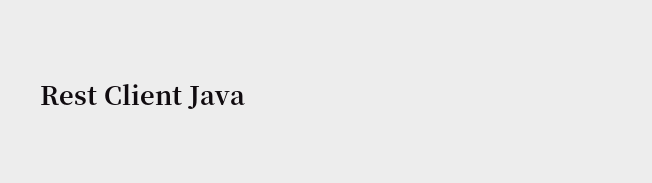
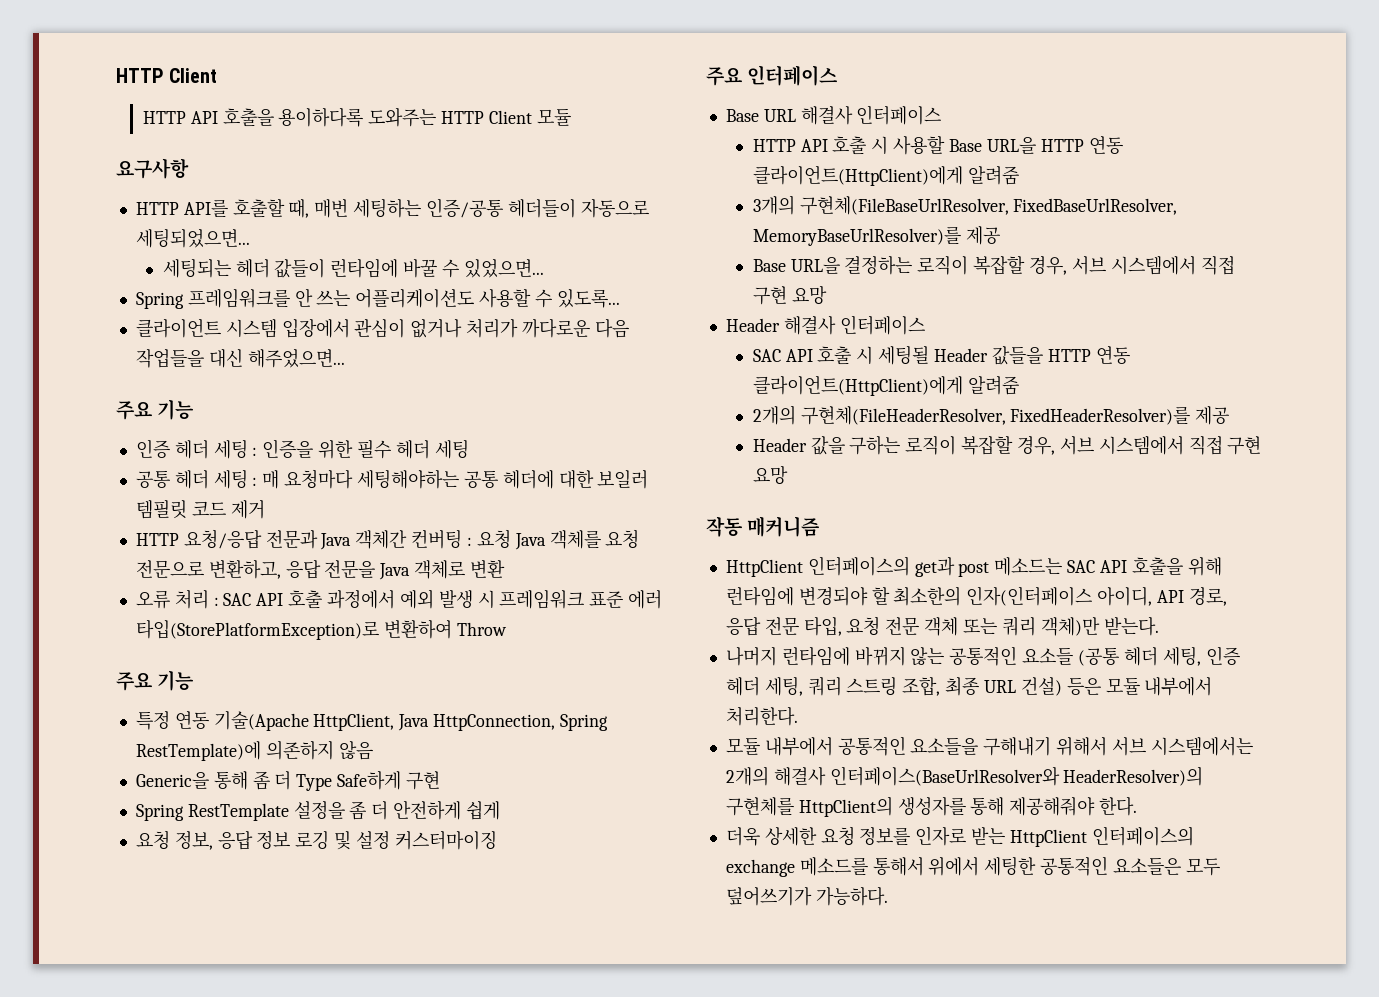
[40,84,245,109] Rest Client Java -> [116,68,218,83] [142,107,571,127] [116,158,189,179] [135,198,649,218] [135,228,250,248] [162,258,544,278] [135,288,620,309] [135,318,629,338] [135,349,345,368] [116,399,195,420] [135,439,469,459] [135,469,649,489] [135,499,265,519] [135,529,640,550] [135,559,505,580] [135,589,663,609] [135,619,507,640] [116,670,195,691] [135,711,608,731] [135,740,373,761] [135,771,440,791] [135,800,500,821] [135,830,497,850] [706,65,839,86] [725,105,942,125] [752,136,1123,155] [752,165,1019,186] [752,195,1178,215] [752,226,1000,246] [752,256,1235,275] [752,285,827,305] [725,315,925,335] [752,345,1130,365] [752,375,1019,396] [752,405,1230,425] [752,436,1262,455] [752,465,788,485] [706,516,821,537] [725,556,1222,577] [725,586,1227,606] [725,616,1159,636] [725,646,1240,666] [725,676,1213,696] [725,706,798,726] [725,736,1253,756] [725,766,1204,786] [725,796,1138,817] [725,826,1194,847] [725,856,1220,877] [725,886,888,906] HTTP Client // HTTP API 호출을 용이하다록 도와주는 HTTP Client 모듈 // 요구사항 // HTTP API를 호출할 때, 매번 세팅하는 인증/공통 헤더들이 자동으로 세팅되었으면... // 세팅되는 헤더 값들이 런타임에 바꿀 수 있었으면... // Spring 프레임워크를 안 쓰는 어플리케이션도 사용할 수 있도록... // 클라이언트 시스템 입장에서 관심이 없거나 처리가 까다로운 다음 작업들을 대신 해주었으면... // 주요 기능 // 인증 헤더 세팅 : 인증을 위한 필수 헤더 세팅 // 공통 헤더 세팅 : 매 요청마다 세팅해야하는 공통 헤더에 대한 보일러 템필릿 코드 제거 // HTTP 요청/응답 전문과 Java 객체간 컨버팅 : 요청 Java 객체를 요청 전문으로 변환하고, 응답 전문을 Java 객체로 변환 // 오류 처리 : SAC API 호출 과정에서 예외 발생 시 프레임워크 표준 에러 타입(StorePlatformException)로 변환하여 Throw // 주요 기능 // 특정 연동 기술(Apache HttpClient, Java HttpConnection, Spring RestTemplate)에 의존하지 않음 // Generic을 통해 좀 더 Type Safe하게 구현 // Spring RestTemplate 설정을 좀 더 안전하게 쉽게 // 요청 정보, 응답 정보 로깅 및 설정 커스터마이징 // 주요 인터페이스 // Base URL 해결사 인터페이스 // HTTP API 호출 시 사용할 Base URL을 HTTP 연동 클라이언트(HttpClient)에게 알려줌 // 3개의 구현체(FileBaseUrlResolver, FixedBaseUrlResolver, MemoryBaseUrlResolver)를 제공 // Base URL을 결정하는 로직이 복잡할 경우, 서브 시스템에서 직접 구현 요망 // Header 해결사 인터페이스 // SAC API 호출 시 세팅될 Header 값들을 HTTP 연동 클라이언트(HttpClient)에게 알려줌 // 2개의 구현체(FileHeaderResolver, FixedHeaderResolver)를 제공 // Header 값을 구하는 로직이 복잡할 경우, 서브 시스템에서 직접 구현 요망 // 작동 매커니즘 // HttpClient 인터페이스의 get과 post 메소드는 SAC API 호출을 위해 런타임에 변경되야 할 최소한의 인자(인터페이스 아이디, API 경로, 응답 전문 타입, 요청 전문 객체 또는 쿼리 객체)만 받는다. // 나머지 런타임에 바뀌지 않는 공통적인 요소들 (공통 헤더 세팅, 인증 헤더 세팅, 쿼리 스트링 조합, 최종 URL 건설) 등은 모듈 내부에서 처리한다. // 모듈 내부에서 공통적인 요소들을 구해내기 위해서 서브 시스템에서는 2개의 해결사 인터페이스(BaseUrlResolver와 HeaderResolver)의 구현체를 HttpClient의 생성자를 통해 제공해줘야 한다. // 더욱 상세한 요청 정보를 인자로 받는 HttpClient 인터페이스의 exchange 메소드를 통해서 위에서 세팅한 공통적인 요소들은 모두 덮어쓰기가 가능하다.

